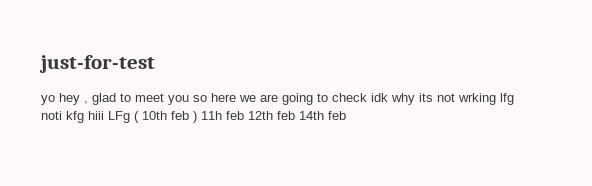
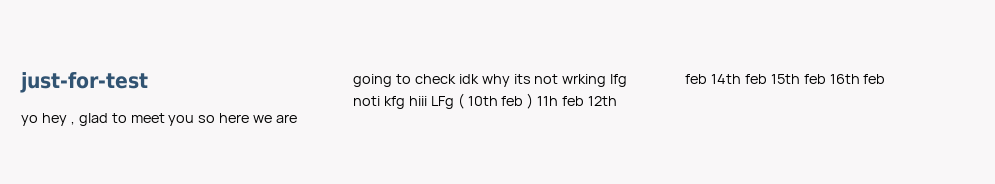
(346, 115) none -> [770,74,886,84] 15th feb 16th feb

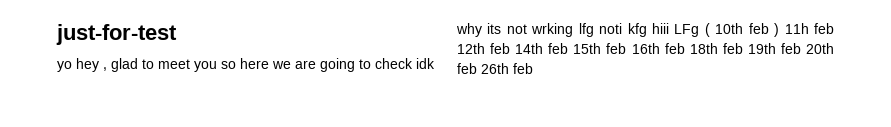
(886, 79) none -> [689,43,834,54] [457,63,533,74] 18th feb 19th feb 20th feb 26th feb

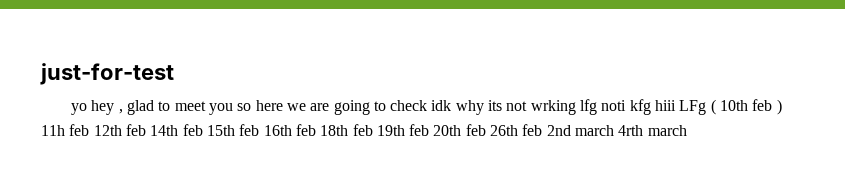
(533, 68) none -> [546,125,687,136] 2nd march 4rth march

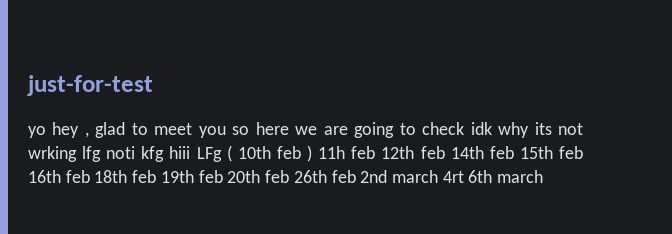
[618,125,644,136] 4rth -> [442,170,493,183] 4rt 6th

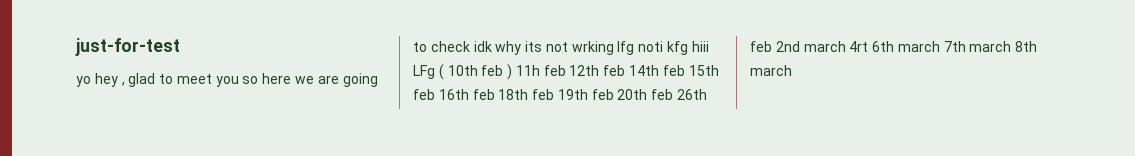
(544, 176) none -> [943,41,1038,52] [750,65,792,76] 7th march 8th march

